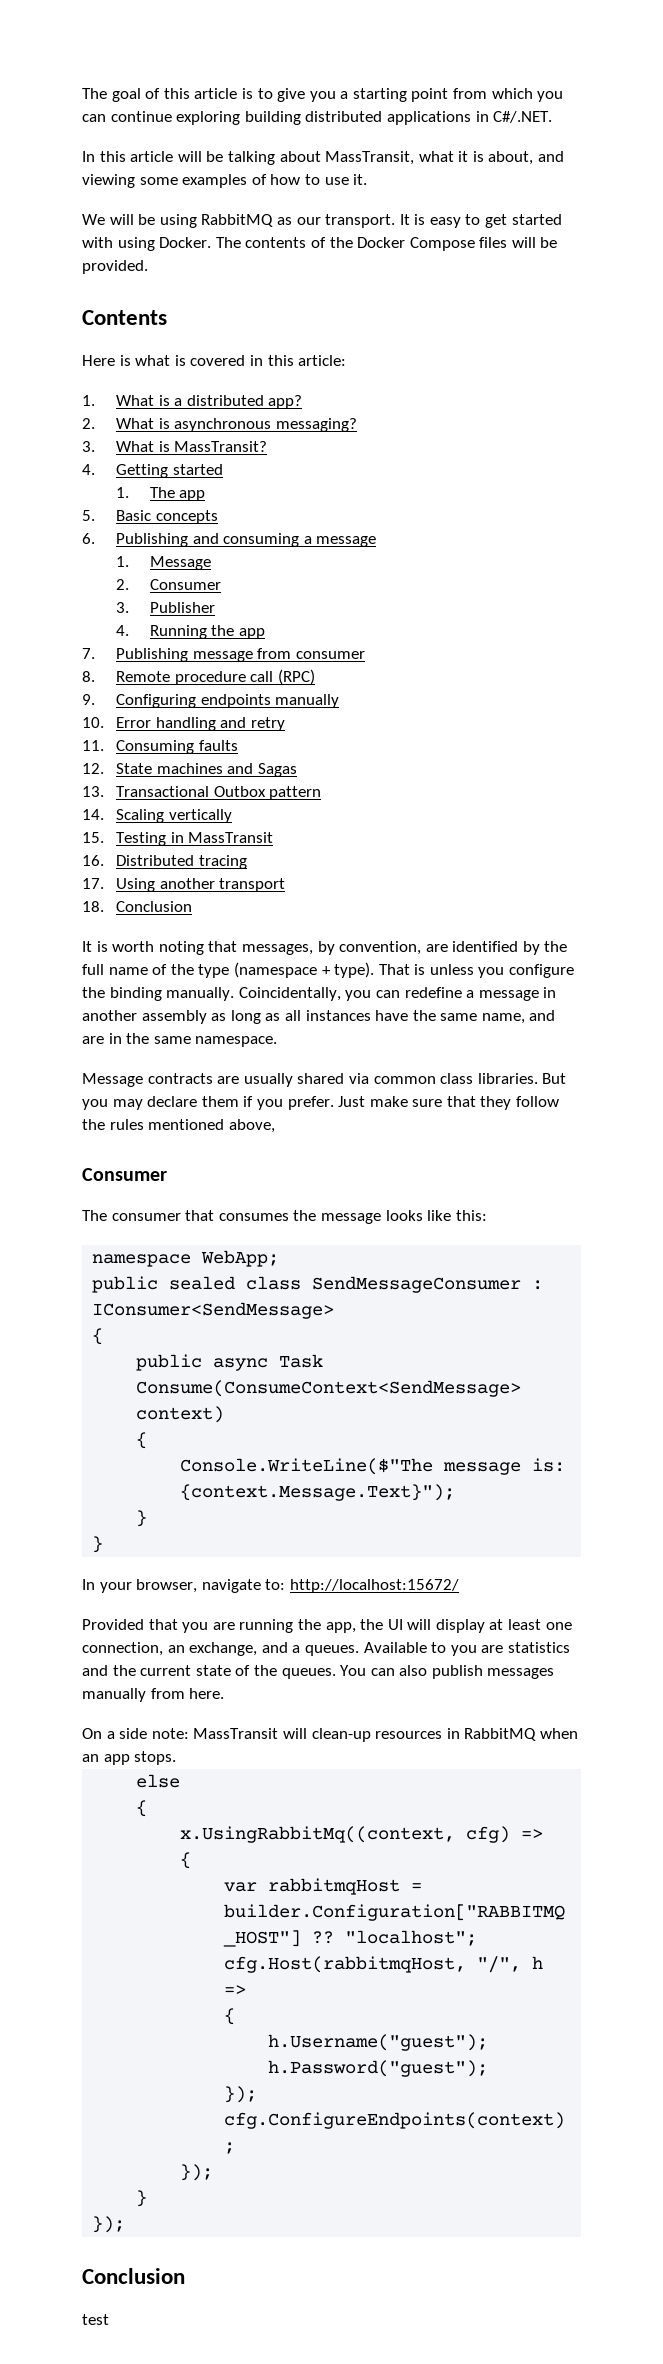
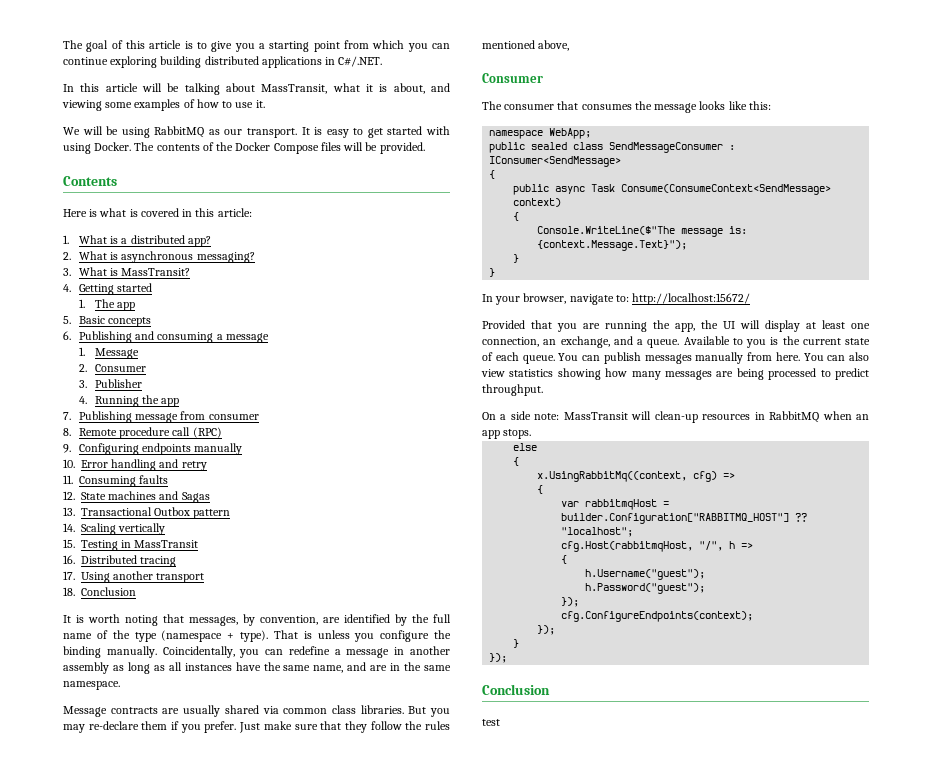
[147,1096,198,1107] declare -> [88,721,139,730] re-declare
[304,1645,359,1656] queues. -> [647,339,680,348] queue.
[481,1642,570,1653] [82,1665,108,1676] are statistics and -> [770,337,779,345] is
[253,1665,428,1679] the queues. You can also -> [495,352,600,364] each queue. You can
(225, 1693) none -> [803,352,869,361] [481,368,869,380] [482,384,543,396] You can also view statistics showing how many messages are being processed to predict throughput.

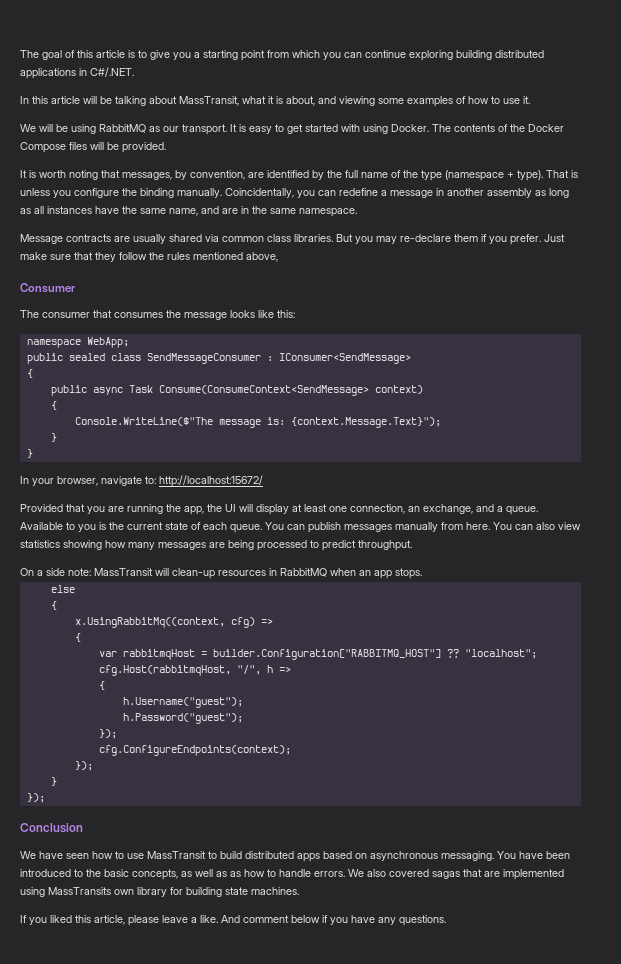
[63,176,117,186] [63,208,252,217] [63,235,211,247] [63,251,255,263] [63,267,191,276] [63,283,153,295] [78,299,135,311] [63,316,152,327] [63,331,269,343] [78,347,139,359] [78,364,146,372] [78,379,142,388] [78,395,180,407] [63,411,259,423] [63,427,222,439] [63,443,243,455] [63,459,207,471] [63,475,169,487] [63,491,210,503] [63,507,231,519] [63,523,166,535] [63,539,199,551] [63,555,177,567] [63,571,205,583] [63,587,136,596] // Contents // Here is what is covered in this article: // 1. What is a distributed app? // 2. What is asynchronous messaging? // 3. What is MassTransit? // 4. Getting started // 1. The app // 5. Basic concepts // 6. Publishing and consuming a message // 1. Message // 2. Consumer // 3. Publisher // 4. Running the app // 7. Publishing message from consumer // 8. Remote procedure call (RPC) // 9. Configuring endpoints manually // 10. Error handling and retry // 11. Consuming faults // 12. State machines and Sagas // 13. Transactional Outbox pattern // 14. Scaling vertically // 15. Testing in MassTransit // 16. Distributed tracing // 17. Using another transport // 18. Conclusion -> (166, 147) none
[482,719,500,726] test -> [20,851,570,862] [20,869,564,880] [20,887,299,897] [20,915,446,926] We have seen how to use MassTransit to build distributed apps based on asynchronous messaging. You have been introduced to the basic concepts, as well as as how to handle errors. We also covered sagas that are implemented using MassTransits own library for building state machines. // If you liked this article, please leave a like. And comment below if you have any questions.

